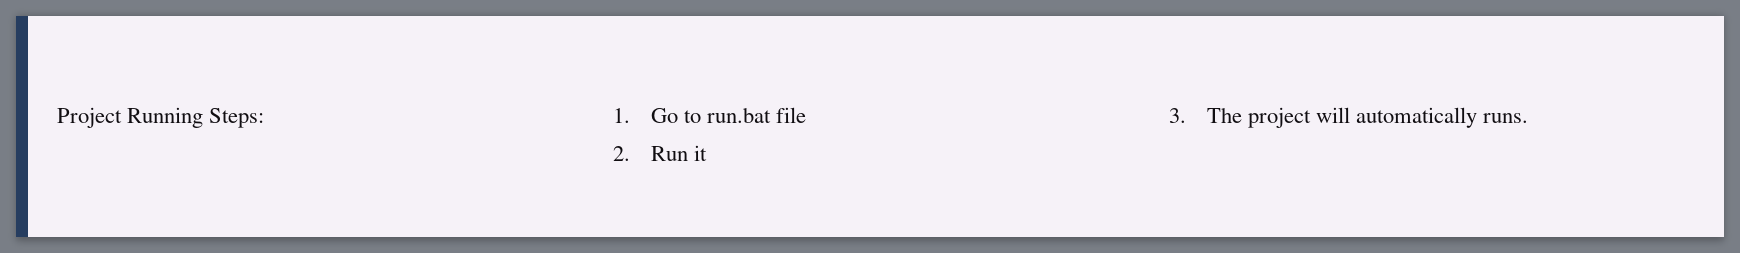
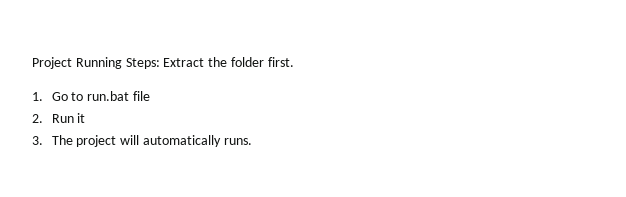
(265, 118) none -> [163,57,294,67] Extract the folder first.

